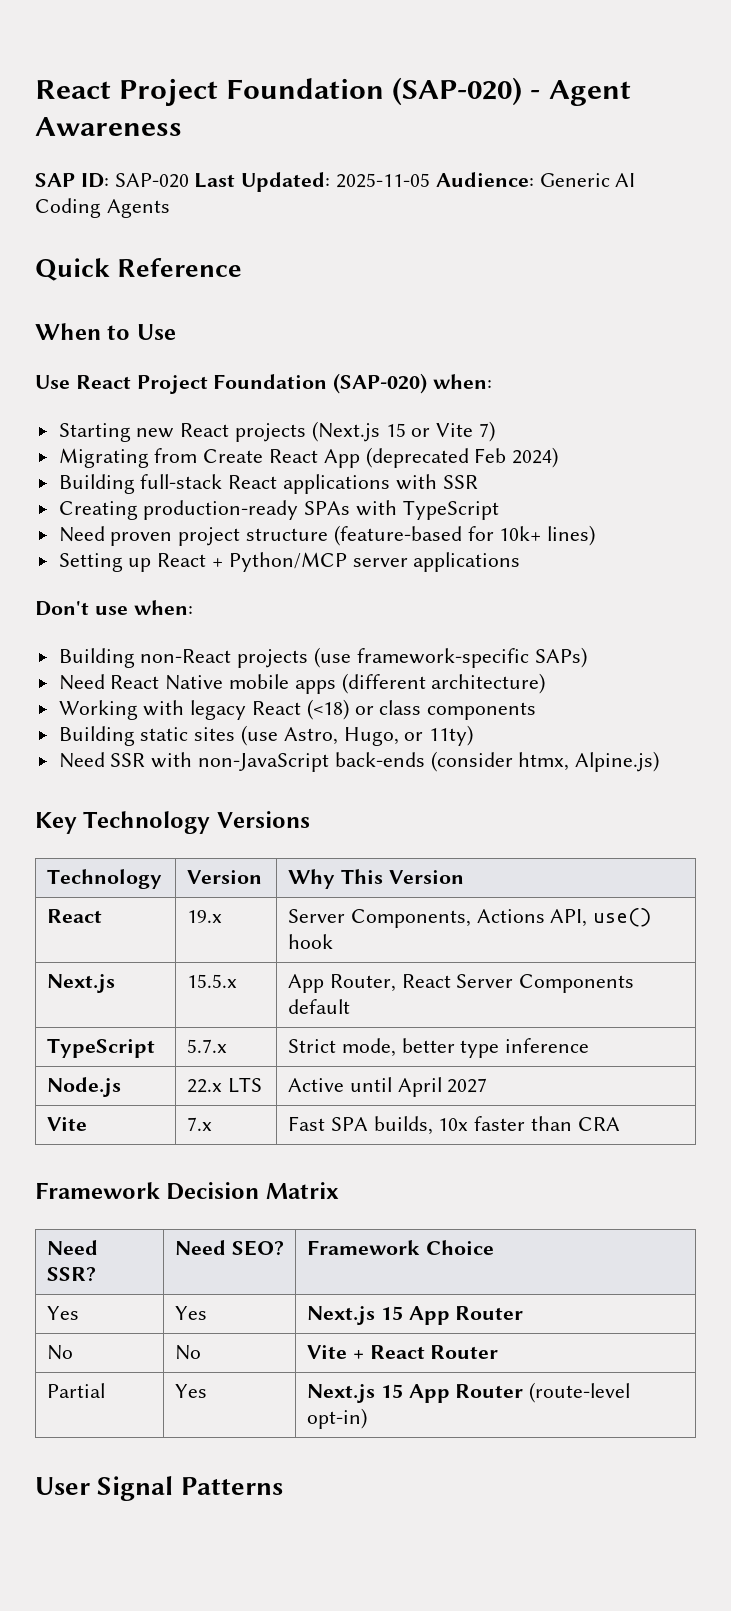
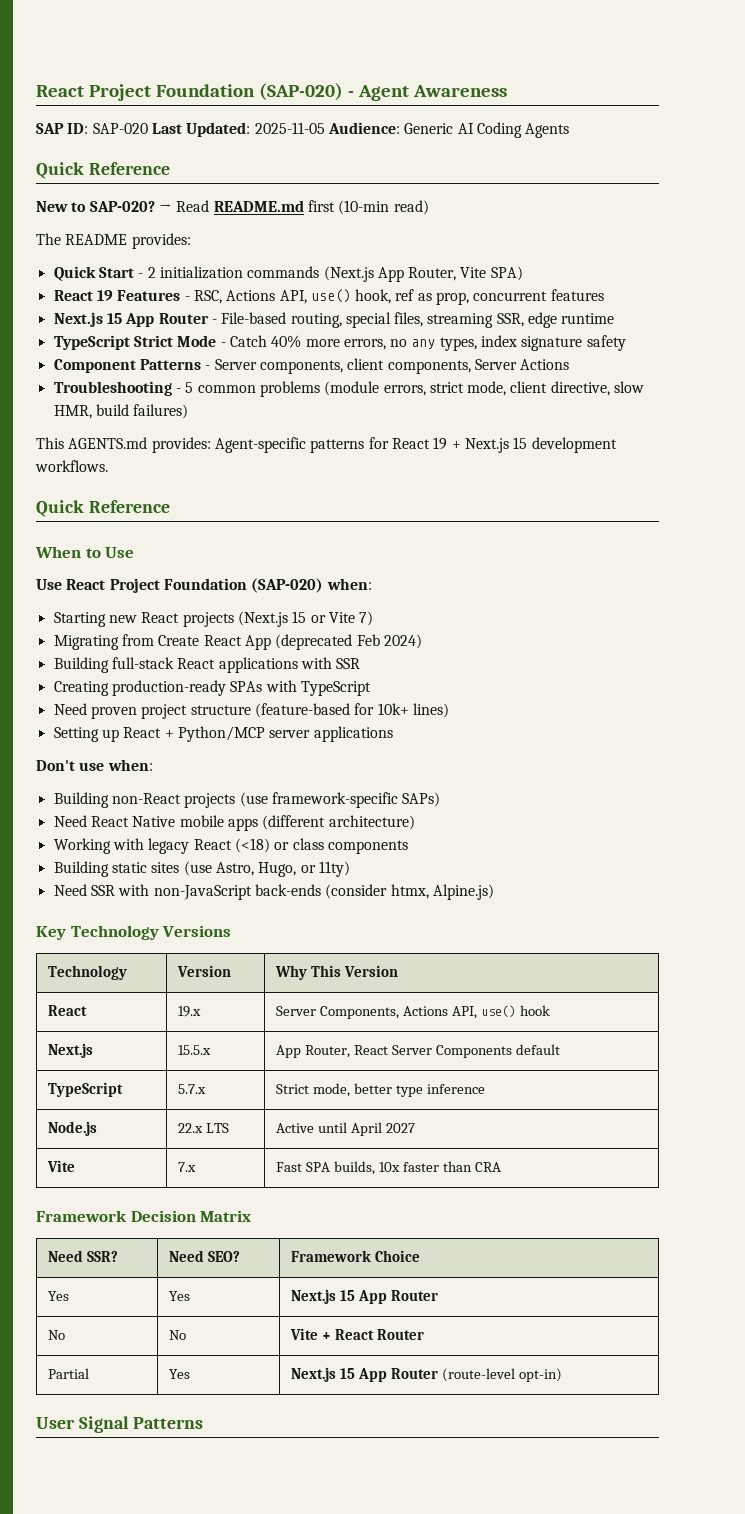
(243, 267) none -> [36,200,429,215] [36,233,191,249] [53,266,523,282] [53,289,604,305] [53,312,615,328] [53,335,626,351] [53,358,570,374] [53,381,645,397] [53,404,189,419] [36,437,617,453] [35,460,108,472] [36,500,170,517] // New to SAP-020? → Read README.md first (10-min read) // The README provides: // Quick Start - 2 initialization commands (Next.js App Router, Vite SPA) // React 19 Features - RSC, Actions API, use() hook, ref as prop, concurrent features // Next.js 15 App Router - File-based routing, special files, streaming SSR, edge runtime // TypeScript Strict Mode - Catch 40% more errors, no any types, index signature safety // Component Patterns - Server components, client components, Server Actions // Troubleshooting - 5 common problems (module errors, strict mode, client directive, slow HMR, build failures) // This AGENTS.md provides: Agent-specific patterns for React 19 + Next.js 15 development workflows. // Quick Reference

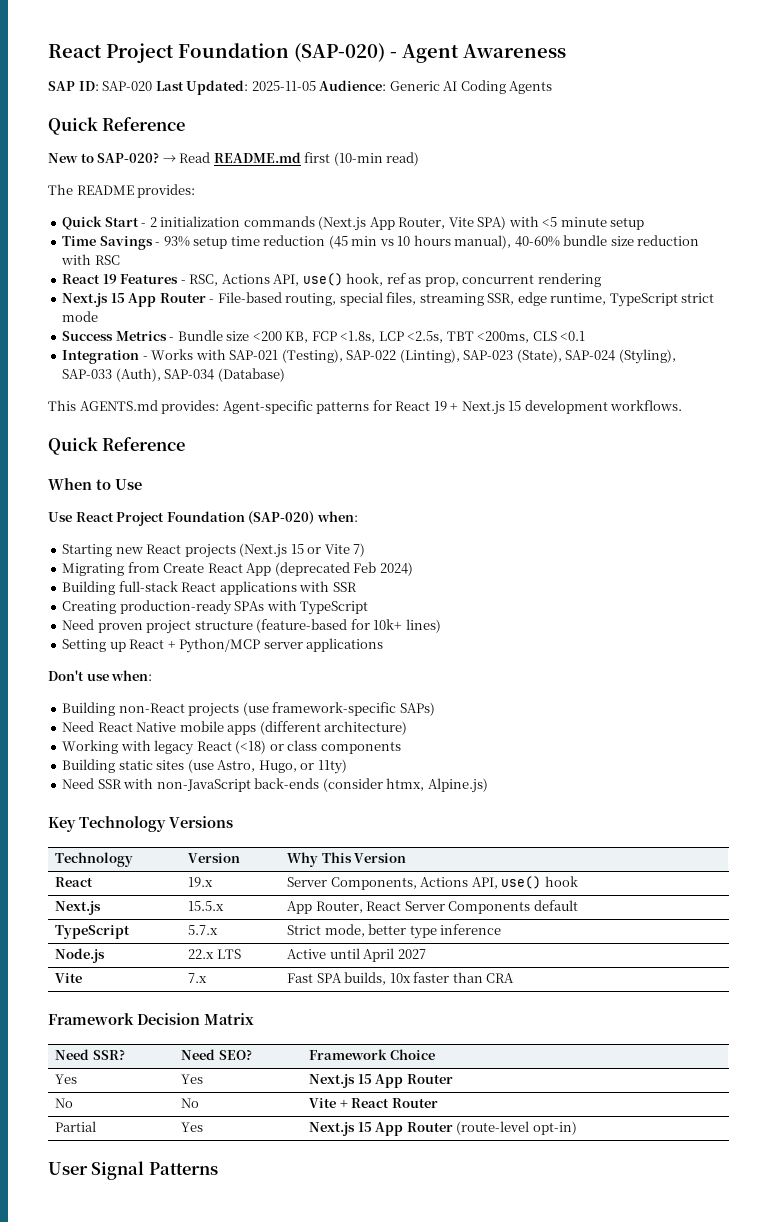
(523, 273) none -> [508,216,645,230] [62,235,700,250] [61,254,120,265] with <5 minute setup // Time Savings - 93% setup time reduction (45 min vs 10 hours manual), 40-60% bundle size reduction with RSC
[550,289,604,301] features -> [537,273,601,287] rendering
[561,313,615,324] [53,335,626,351] [53,358,570,374] [53,381,645,397] [53,404,189,419] runtime // TypeScript Strict Mode - Catch 40% more errors, no any types, index signature safety // Component Patterns - Server components, client components, Server Actions // Troubleshooting - 5 common problems (module errors, strict mode, client directive, slow HMR, build failures) -> [550,293,715,307] [62,311,99,322] [62,330,586,343] [62,349,676,364] [62,368,285,382] runtime, TypeScript strict mode // Success Metrics - Bundle size <200 KB, FCP <1.8s, LCP <2.5s, TBT <200ms, CLS <0.1 // Integration - Works with SAP-021 (Testing), SAP-022 (Linting), SAP-023 (State), SAP-024 (Styling), SAP-033 (Auth), SAP-034 (Database)

